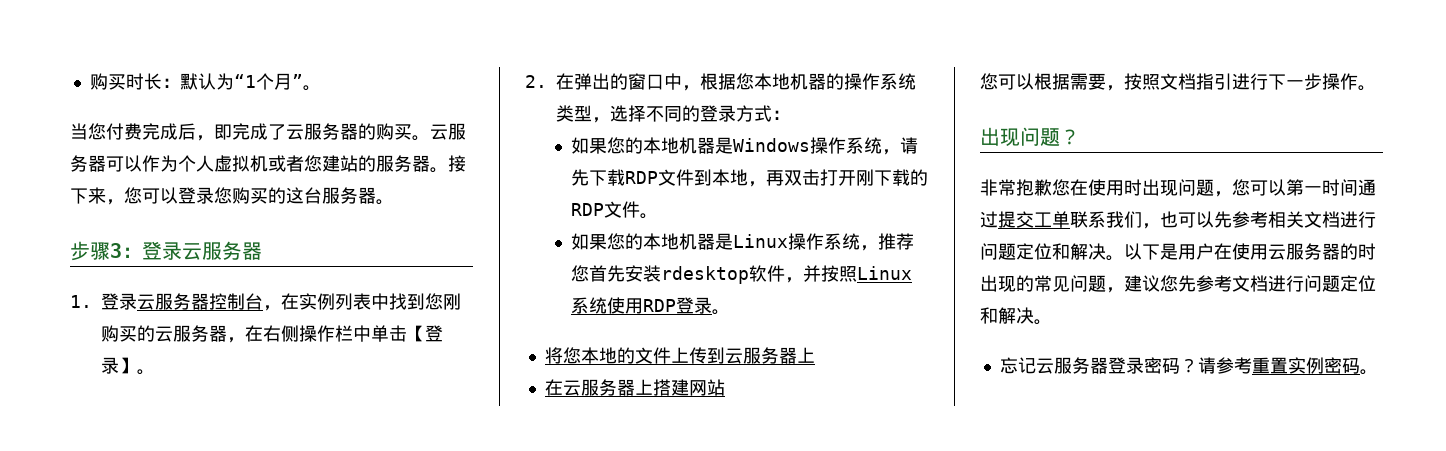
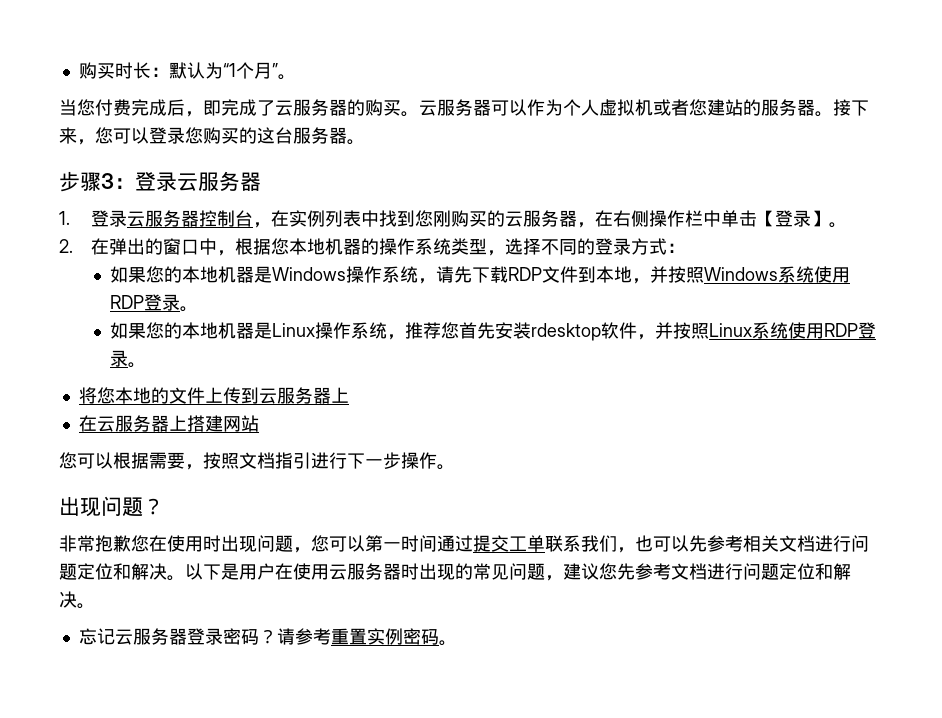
[765,169,928,186] [570,201,640,218] 再双击打开刚下载的RDP文件 -> [650,266,851,283] [110,294,181,311] 并按照Windows系统使用RDP登录
[1340,243,1358,260] 的 -> (401, 571) none

